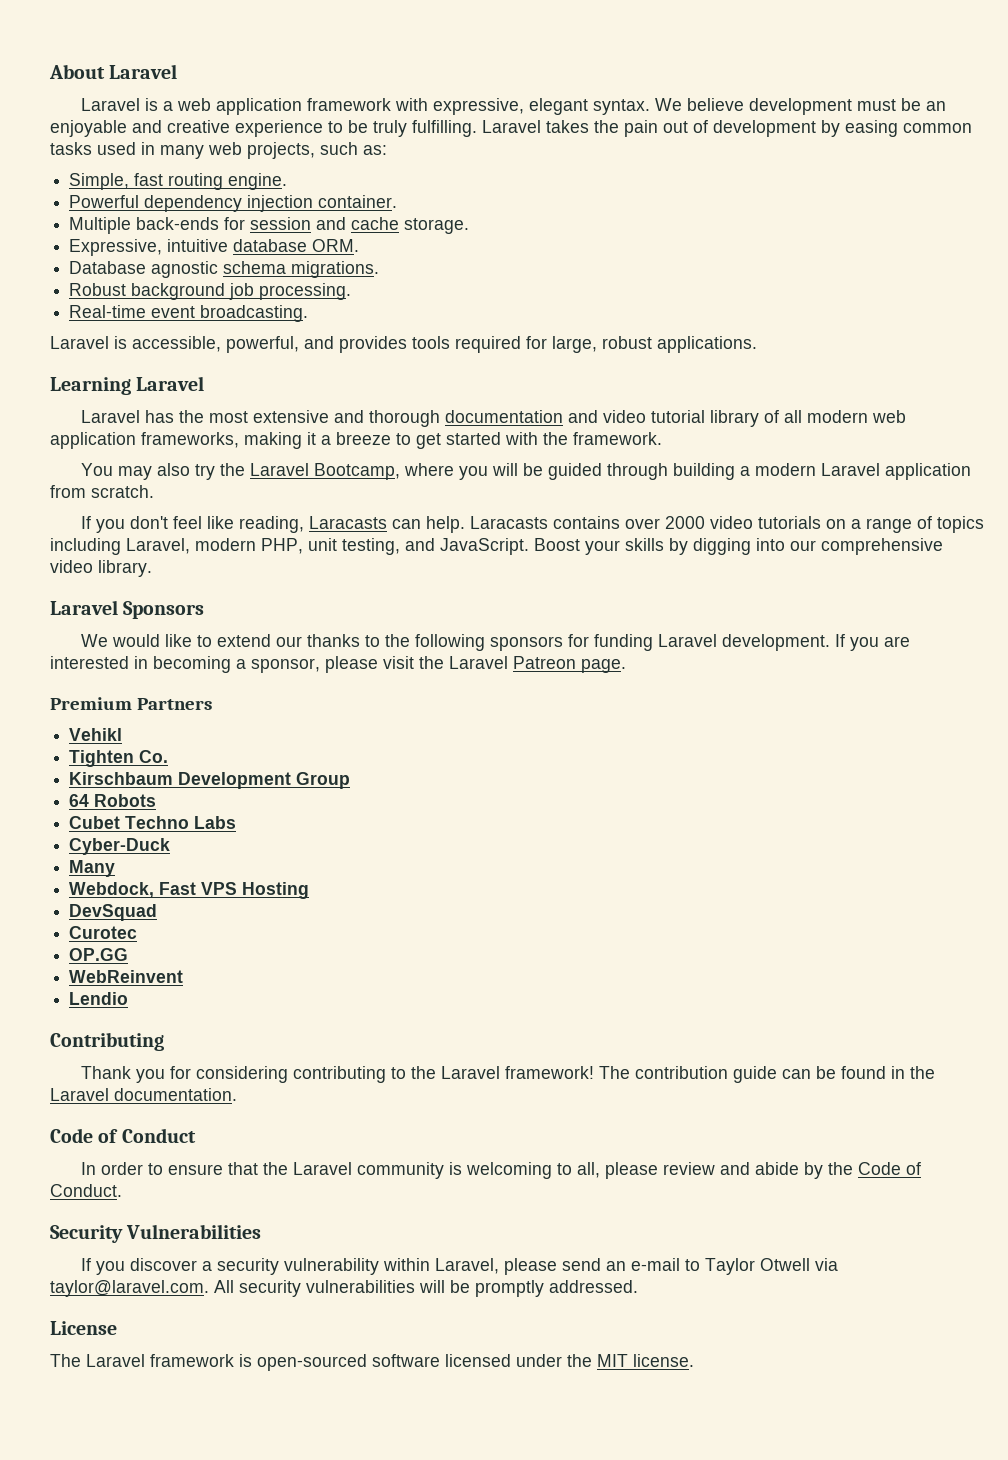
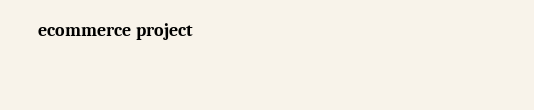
[49,64,178,79] [80,98,946,115] [50,120,972,137] [50,142,387,159] [69,173,288,190] [69,195,398,212] [69,217,470,234] [69,239,360,256] [69,261,380,278] [69,283,352,300] [69,305,309,322] [50,336,757,353] [50,376,205,395] [80,410,906,427] [50,432,662,449] [80,463,971,480] [50,485,154,498] [80,516,984,533] [50,538,943,555] [50,560,152,577] [50,600,205,619] [80,634,910,651] [50,656,626,673] [50,697,212,710] [69,728,123,741] [69,750,169,767] [69,772,351,789] [69,794,157,807] [69,816,237,829] [69,838,171,855] [69,860,116,877] [69,882,310,899] [69,904,158,921] [69,926,138,939] [69,948,129,961] [69,970,184,983] [69,992,129,1005] [50,1032,164,1051] [80,1066,935,1083] [50,1088,237,1101] [50,1128,196,1143] [80,1162,921,1179] [50,1184,122,1197] [50,1224,262,1243] [80,1258,838,1275] [50,1280,638,1297] [50,1321,117,1335] [50,1354,694,1371] About Laravel // Laravel is a web application framework with expressive, elegant syntax. We believe development must be an enjoyable and creative experience to be truly fulfilling. Laravel takes the pain out of development by easing common tasks used in many web projects, such as: // Simple, fast routing engine. // Powerful dependency injection container. // Multiple back-ends for session and cache storage. // Expressive, intuitive database ORM. // Database agnostic schema migrations. // Robust background job processing. // Real-time event broadcasting. // Laravel is accessible, powerful, and provides tools required for large, robust applications. // Learning Laravel // Laravel has the most extensive and thorough documentation and video tutorial library of all modern web application frameworks, making it a breeze to get started with the framework. // You may also try the Laravel Bootcamp, where you will be guided through building a modern Laravel application from scratch. // If you don't feel like reading, Laracasts can help. Laracasts contains over 2000 video tutorials on a range of topics including Laravel, modern PHP, unit testing, and JavaScript. Boost your skills by digging into our comprehensive video library. // Laravel Sponsors // We would like to extend our thanks to the following sponsors for funding Laravel development. If you are interested in becoming a sponsor, please visit the Laravel Patreon page. // Premium Partners // Vehikl // Tighten Co. // Kirschbaum Development Group // 64 Robots // Cubet Techno Labs // Cyber-Duck // Many // Webdock, Fast VPS Hosting // DevSquad // Curotec // OP.GG // WebReinvent // Lendio // Contributing // Thank you for considering contributing to the Laravel framework! The contribution guide can be found in the Laravel documentation. // Code of Conduct // In order to ensure that the Laravel community is welcoming to all, please review and abide by the Code of Conduct. // Security Vulnerabilities // If you discover a security vulnerability within Laravel, please send an e-mail to Taylor Otwell via taylor@laravel.com. All security vulnerabilities will be promptly addressed. // License // The Laravel framework is open-sourced software licensed under the MIT license. -> [38,23,193,40] ecommerce project

